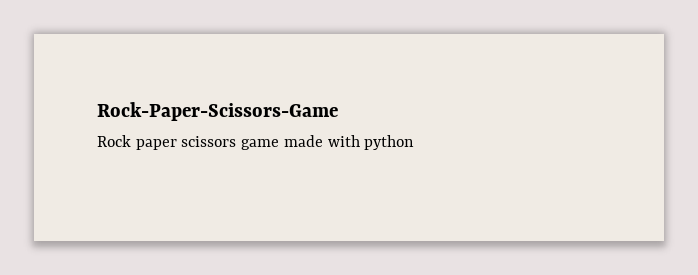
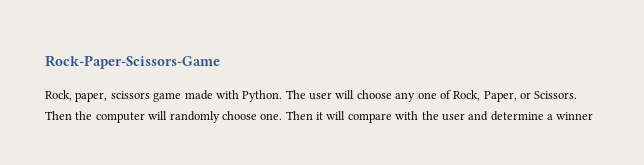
[97,135,177,150] Rock paper -> [45,90,108,102] Rock, paper,
[364,135,415,150] python -> [242,90,578,102] [45,111,594,123] Python. The user will choose any one of Rock, Paper, or Scissors. Then the computer will randomly choose one. Then it will compare with the user and determine a winner

